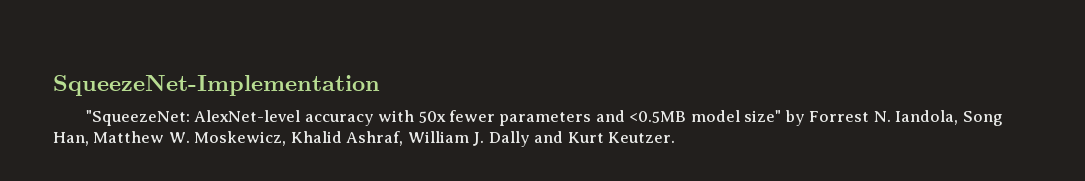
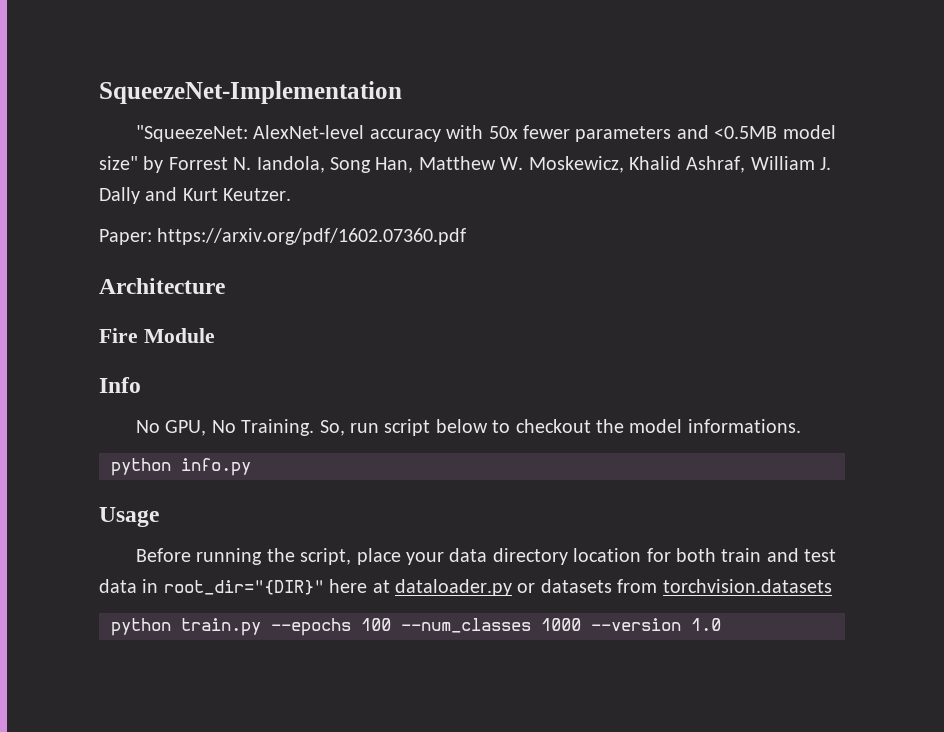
(675, 137) none -> [99,228,467,245] [99,278,225,294] [99,328,215,343] [99,377,141,393] [136,419,801,436] [111,458,251,476] [99,507,159,527] [136,548,837,565] [99,579,832,596] [111,618,721,636] // Paper: https://arxiv.org/pdf/1602.07360.pdf // Architecture // Fire Module // Info // No GPU, No Training. So, run script below to checkout the model informations. // python info.py // Usage // Before running the script, place your data directory location for both train and test data in root_dir="{DIR}" here at dataloader.py or datasets from torchvision.datasets // python train.py --epochs 100 --num_classes 1000 --version 1.0

